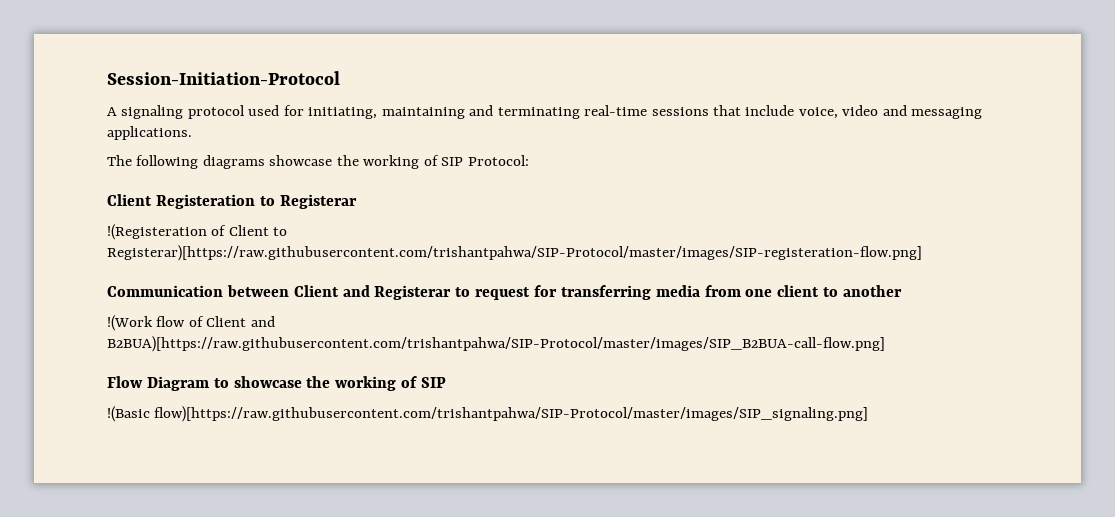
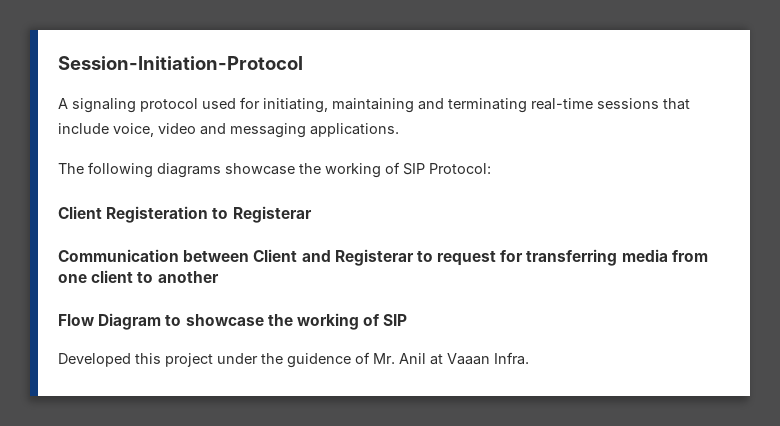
[107,224,288,240] [107,245,922,261] // !(Registeration of Client to Registerar)[https://raw.githubusercontent.com/trishantpahwa/SIP-Protocol/master/images/SIP-registeration-flow.png] -> (312, 214) none
[107,315,275,331] [107,336,885,352] // !(Work flow of Client and B2BUA)[https://raw.githubusercontent.com/trishantpahwa/SIP-Protocol/master/images/SIP_B2BUA-call-flow.png] -> (219, 277) none
[107,406,869,422] !(Basic flow)[https://raw.githubusercontent.com/trishantpahwa/SIP-Protocol/master/images/SIP_signaling.png] -> [58,352,529,368] Developed this project under the guidence of Mr. Anil at Vaaan Infra.

